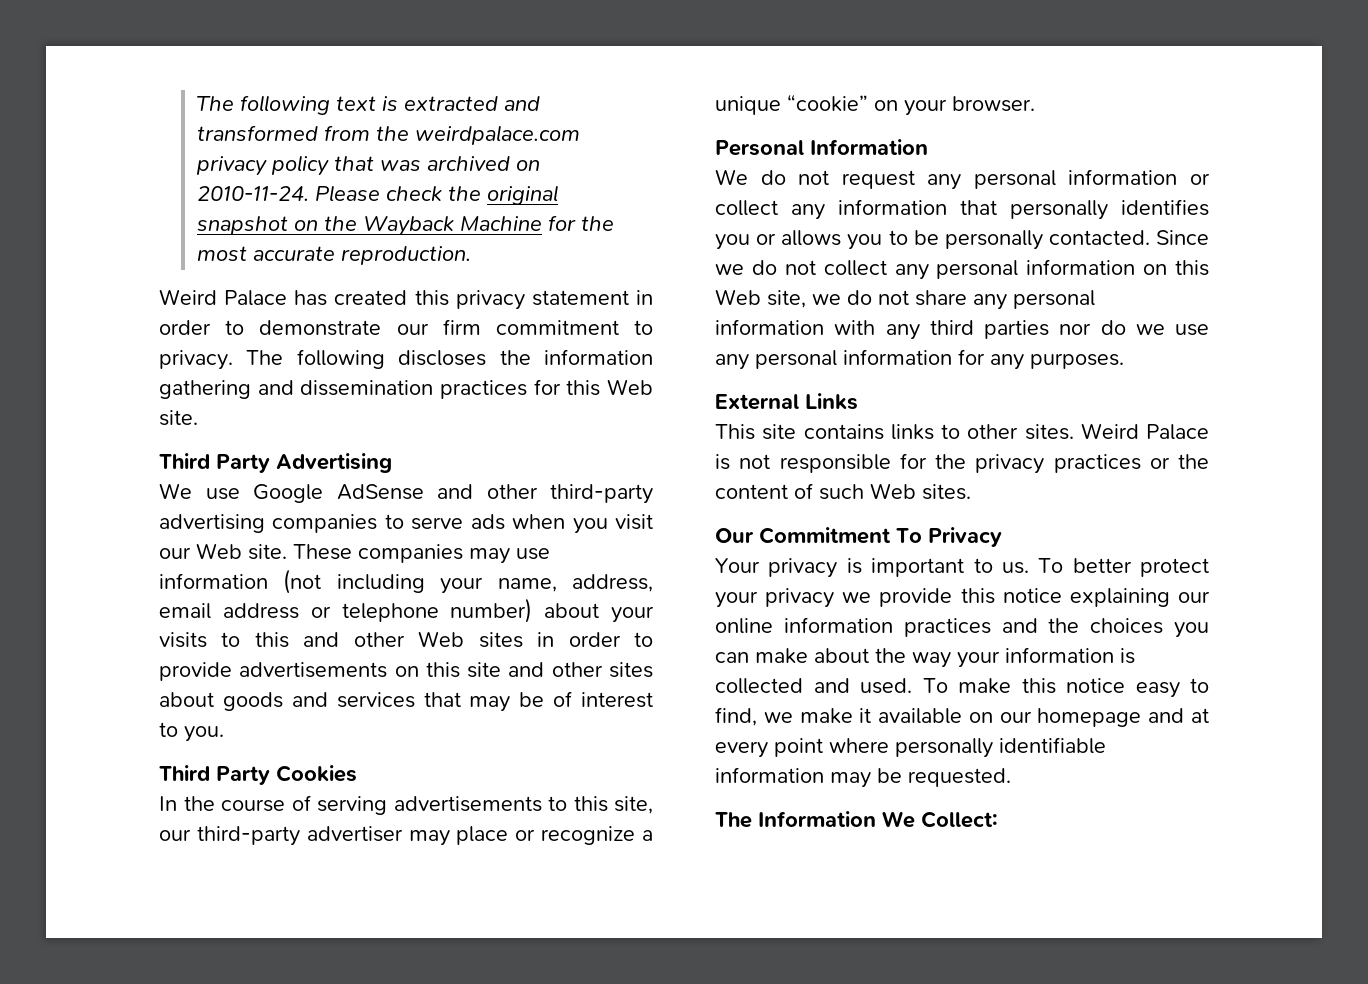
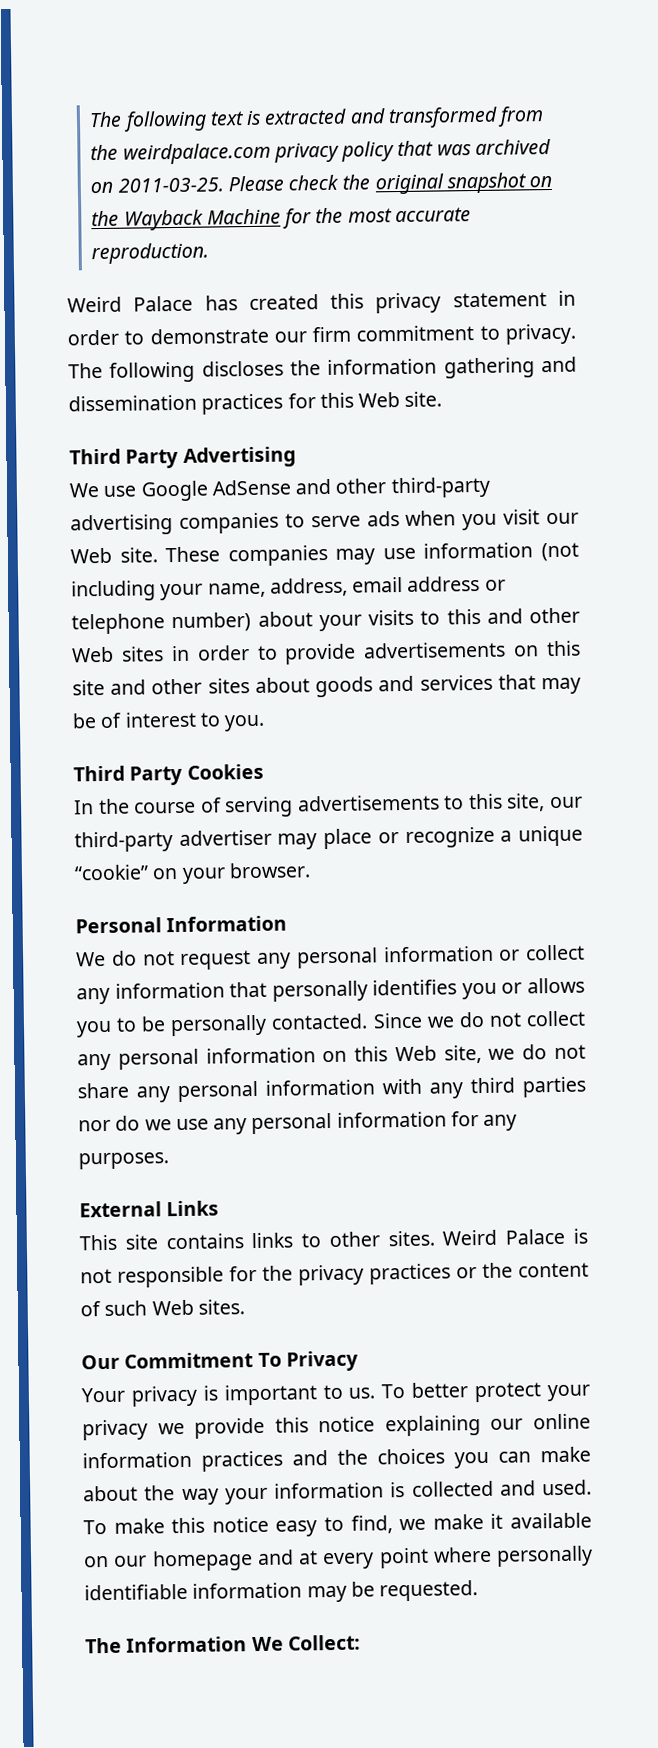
[196,186,309,201] 2010-11-24. -> [117,177,224,193] 2011-03-25.

